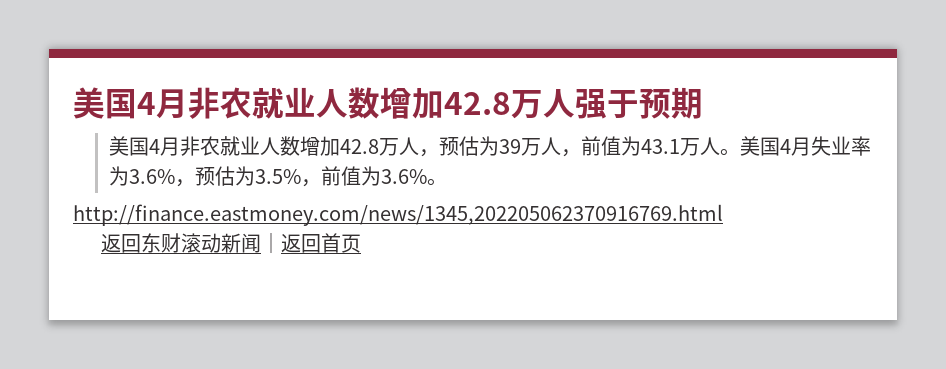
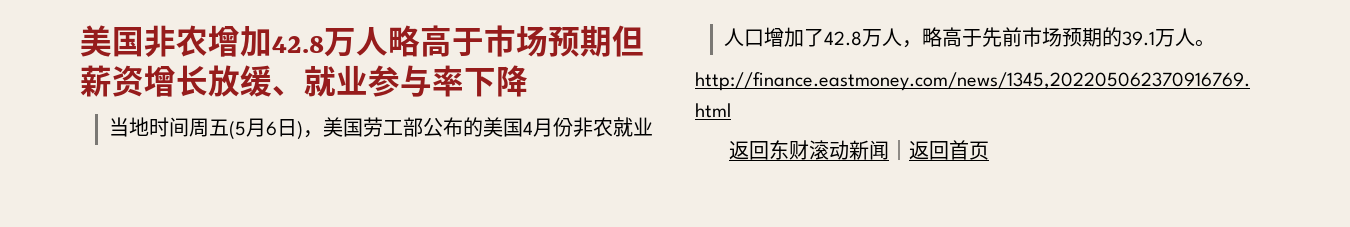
[73,87,703,119] [108,136,871,157] [108,166,427,187] 美国4月非农就业人数增加42.8万人强于预期 // 美国4月非农就业人数增加42.8万人，预估为39万人，前值为43.1万人。美国4月失业率为3.6%，预估为3.5%，前值为3.6% -> [80,25,644,57] [80,65,528,97] [108,117,653,140] [723,27,1195,48] 美国非农增加42.8万人略高于市场预期但薪资增长放缓、就业参与率下降 // 当地时间周五(5月6日)，美国劳工部公布的美国4月份非农就业人口增加了42.8万人，略高于先前市场预期的39.1万人

